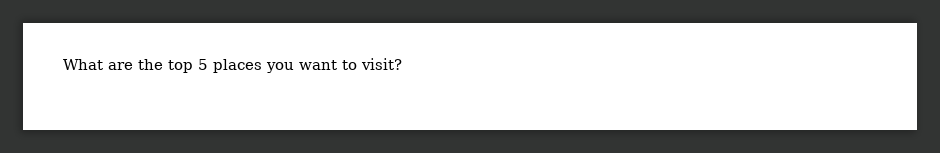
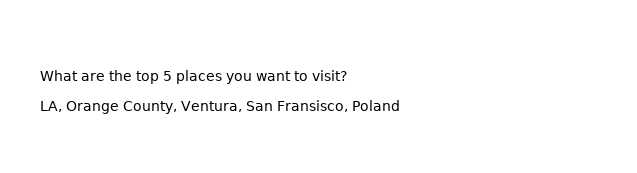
(402, 64) none -> [40,100,400,114] // LA, Orange County, Ventura, San Fransisco, Poland

